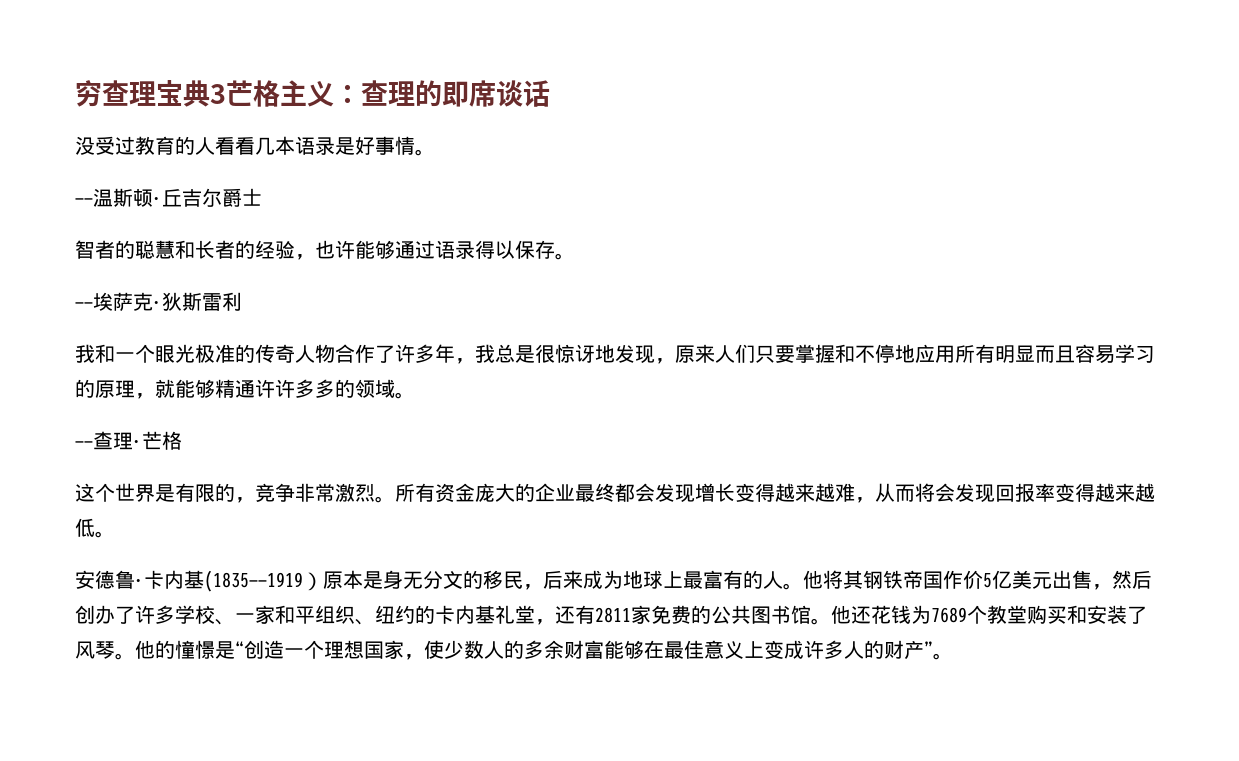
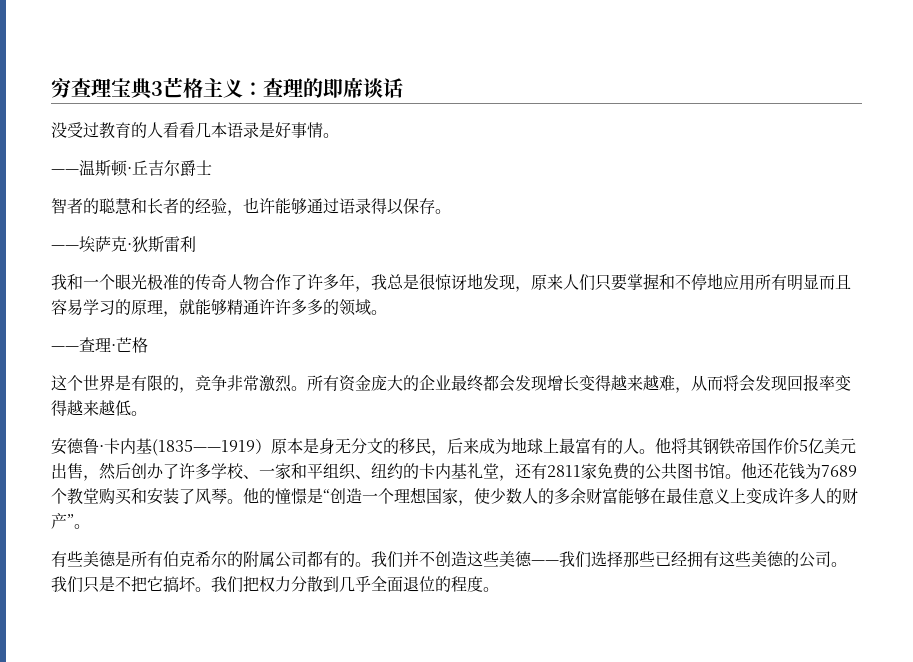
(953, 656) none -> [51,551,847,568] [51,576,499,593] // 有些美德是所有伯克希尔的附属公司都有的。我们并不创造这些美德——我们选择那些已经拥有这些美德的公司。我们只是不把它搞坏。我们把权力分散到几乎全面退位的程度。

